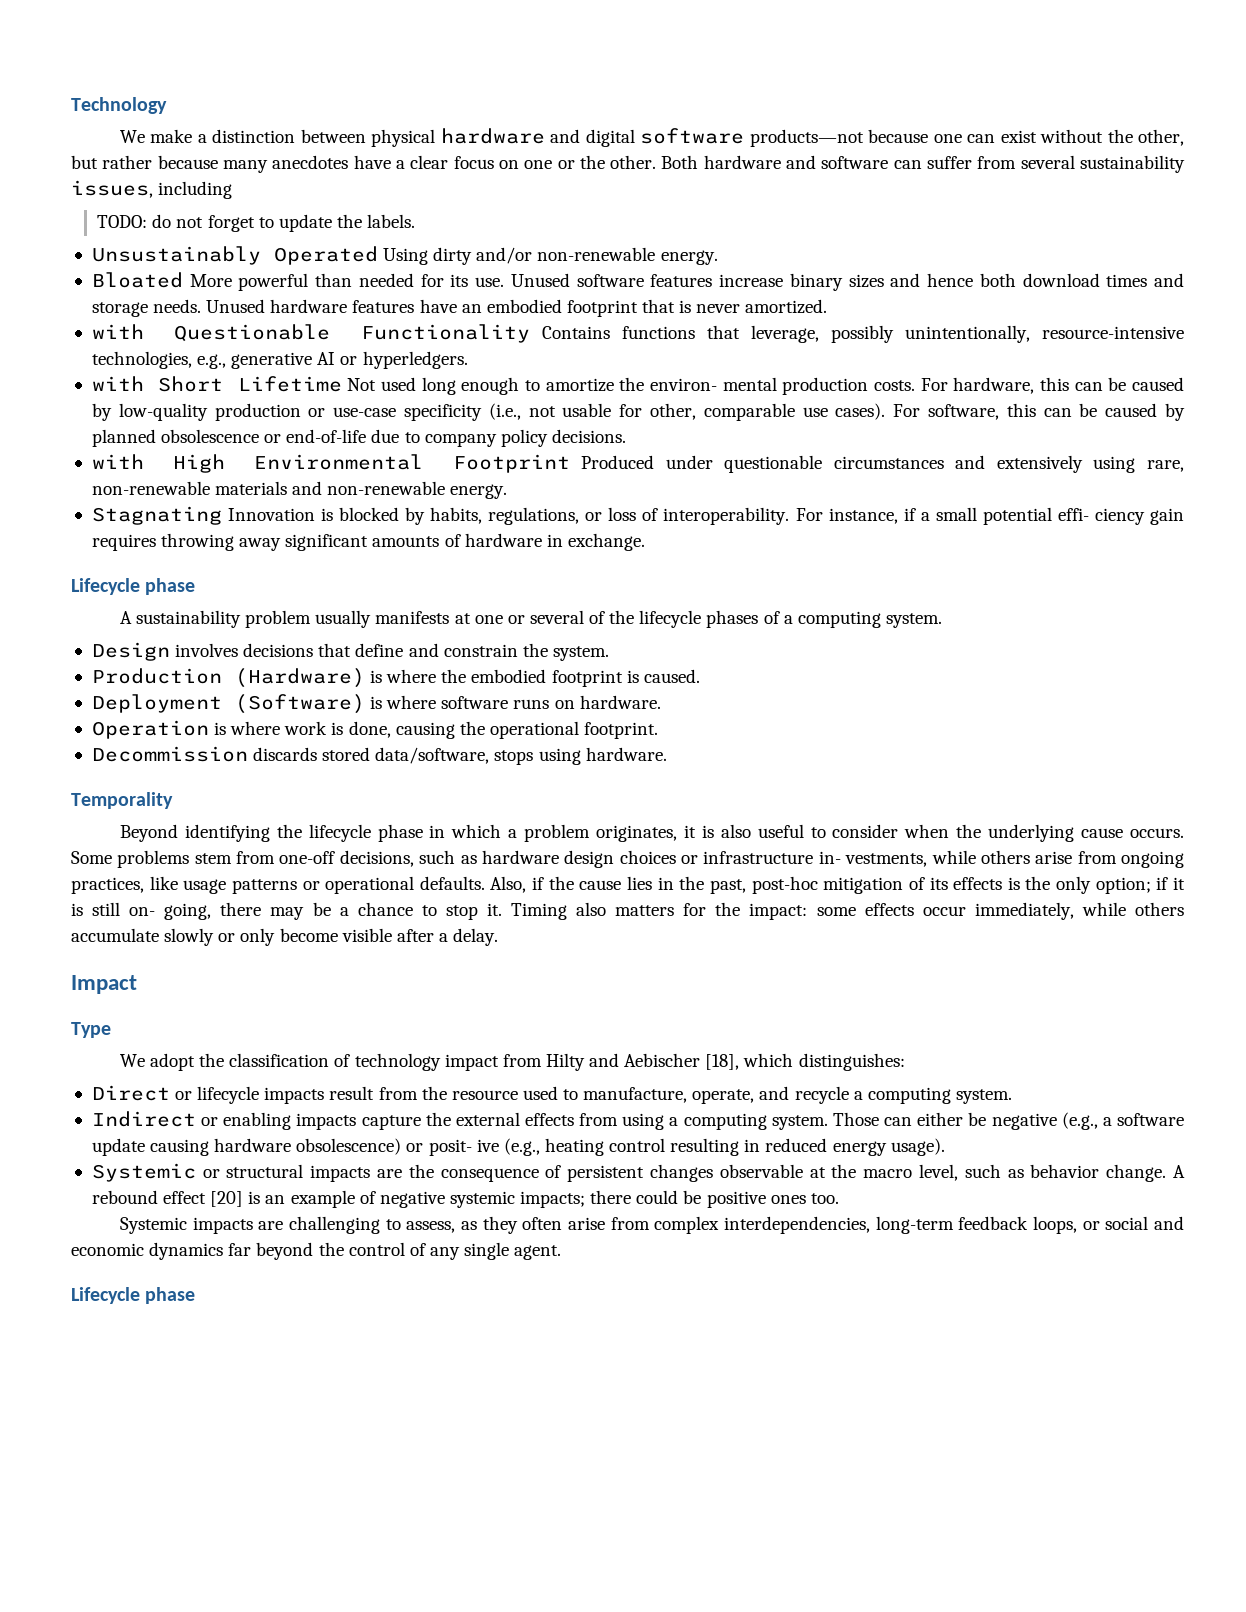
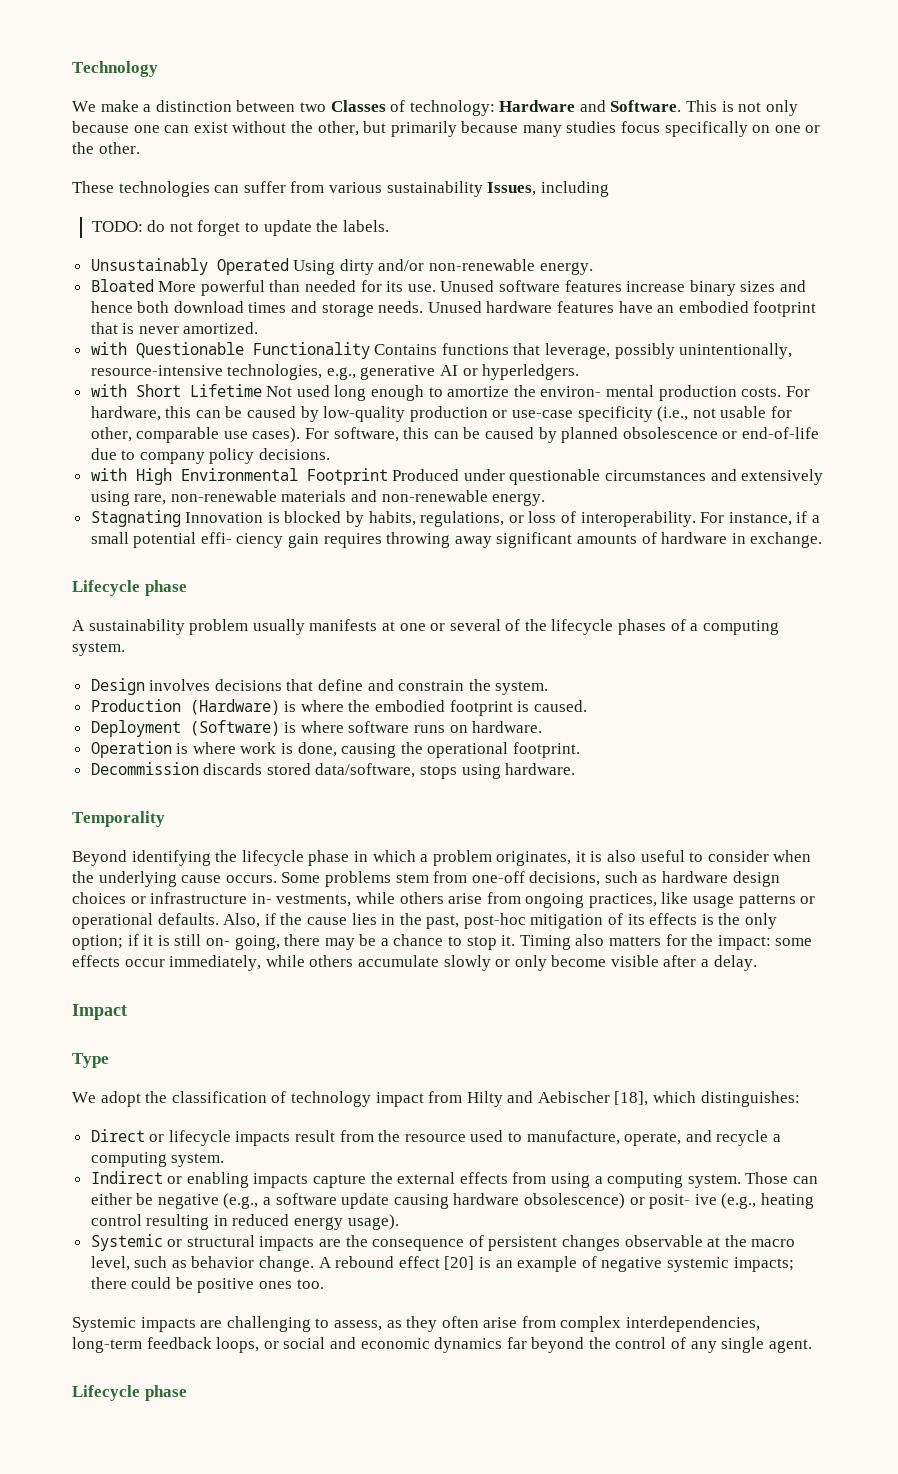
[371,128,864,147] physical hardware and digital software products—not -> [299,100,798,116] two Classes of technology: Hardware and Software. This is not only
[102,155,153,169] rather -> [390,121,457,137] primarily
[272,155,494,169] anecdotes have a clear focus -> [566,121,748,137] studies focus specifically
[661,155,1185,173] [71,180,153,198] Both hardware and software can suffer from several sustainability issues, -> [72,181,537,197] // These technologies can suffer from various sustainability Issues,

